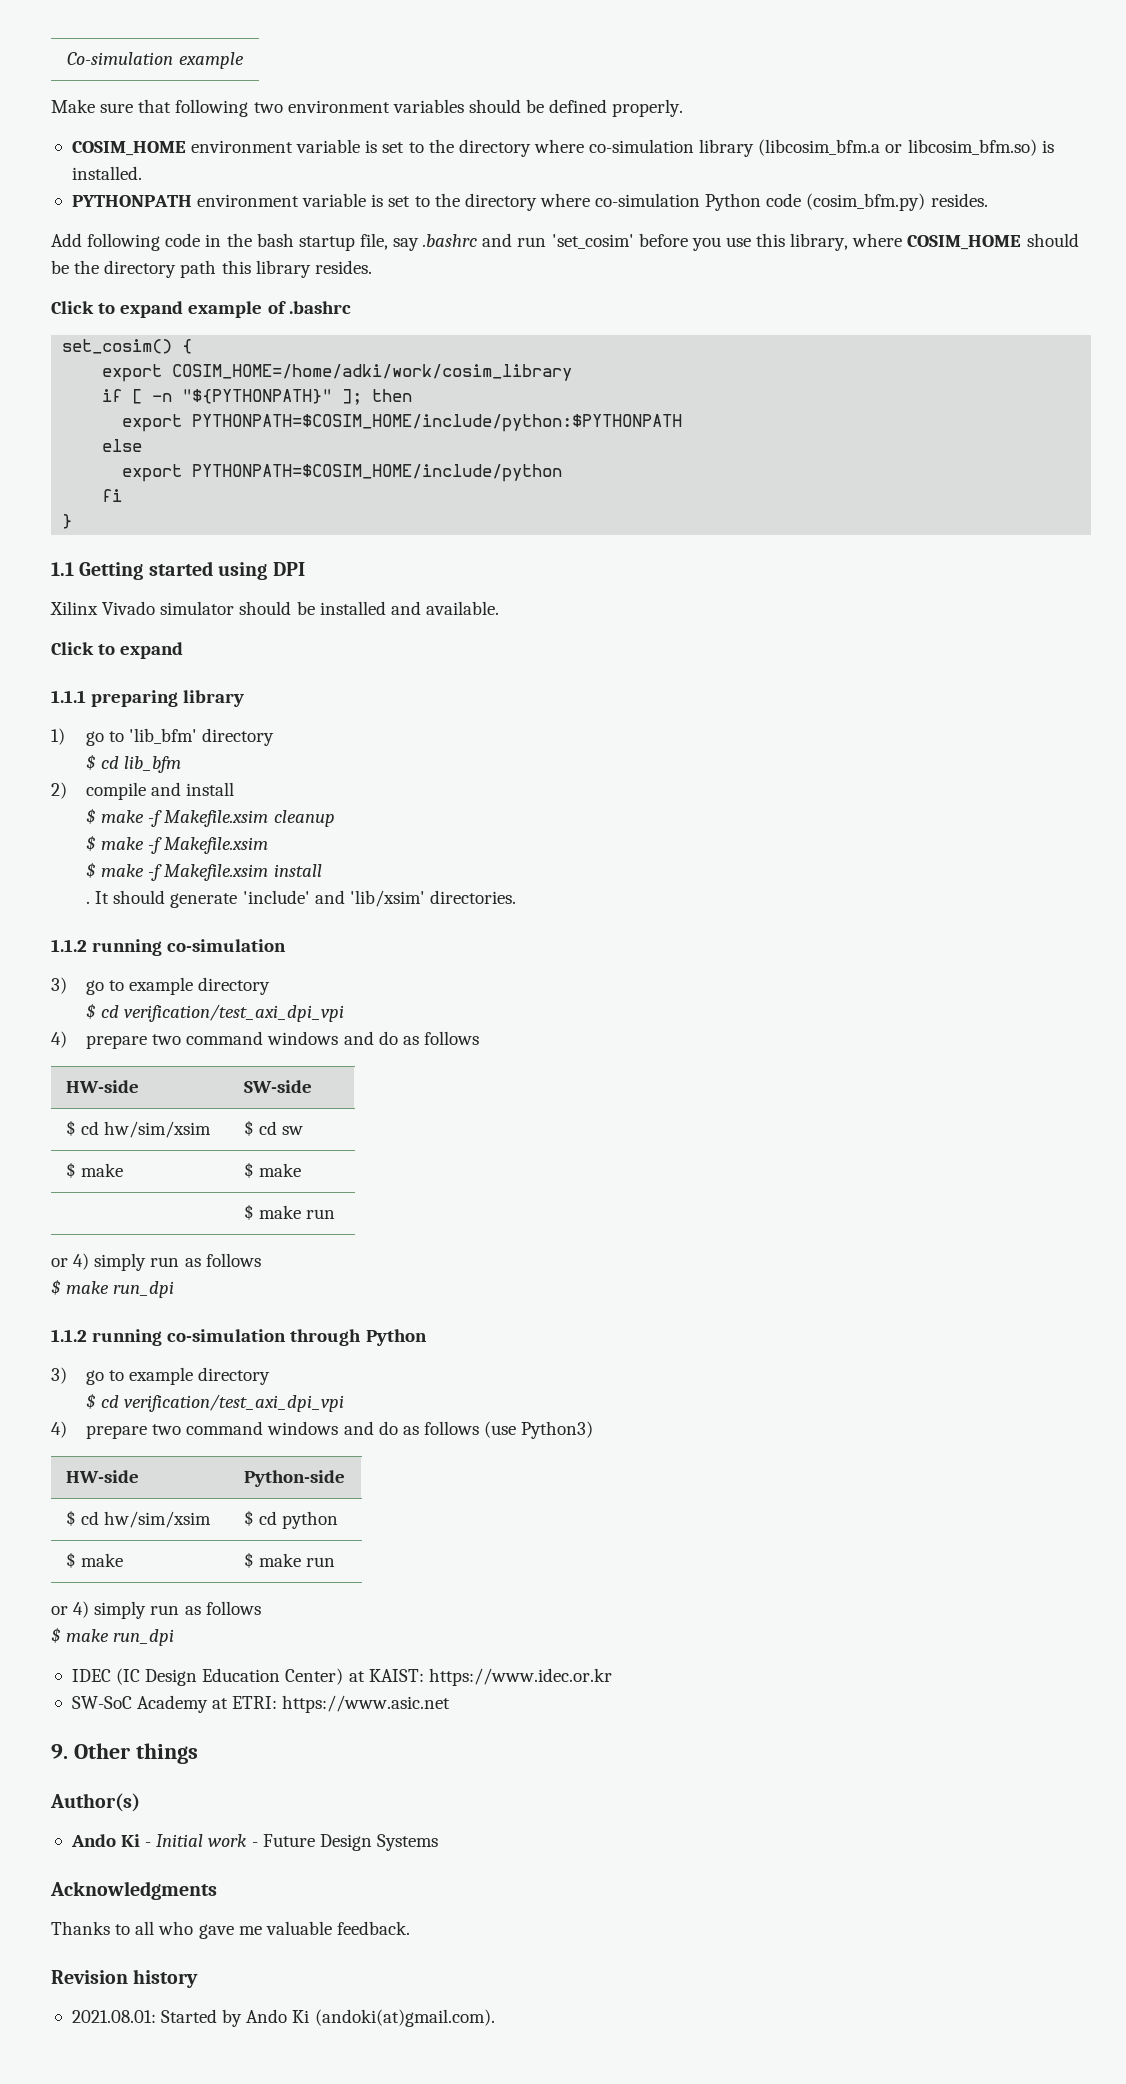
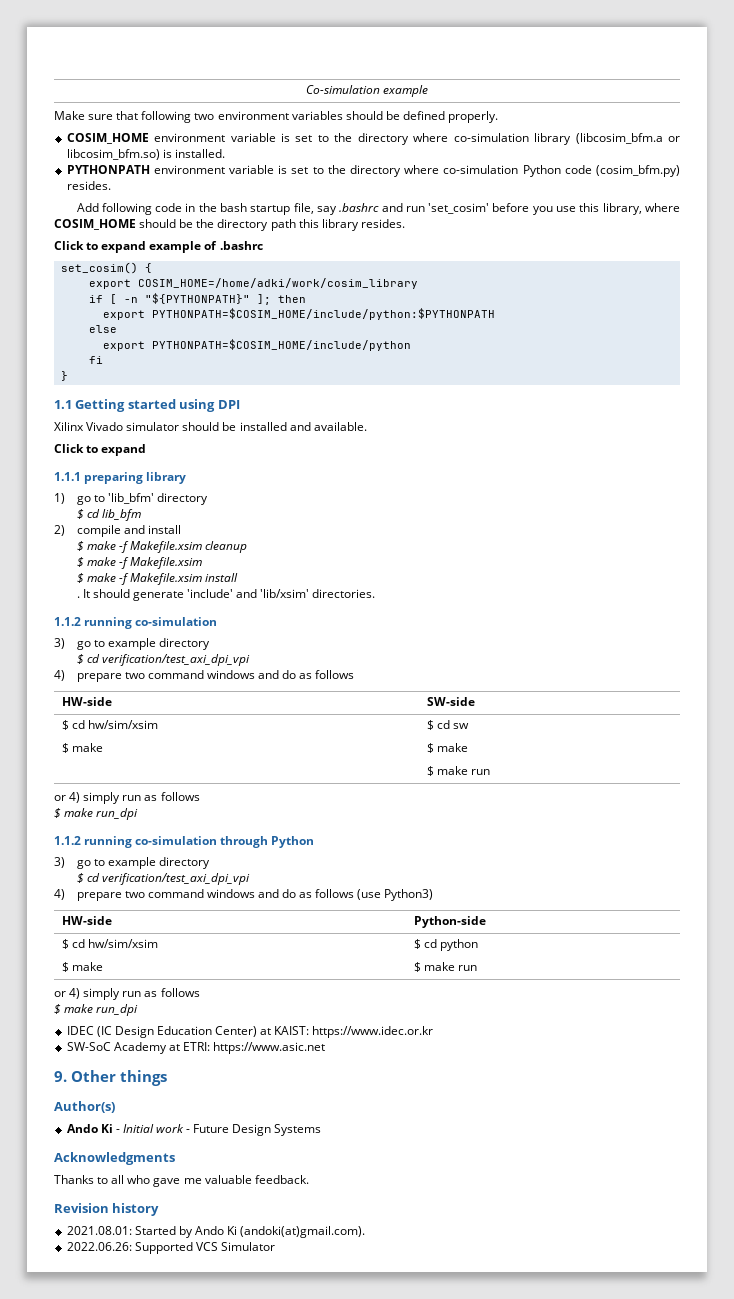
(495, 2018) none -> [66,1242,275,1254] // 2022.06.26: Supported VCS Simulator

